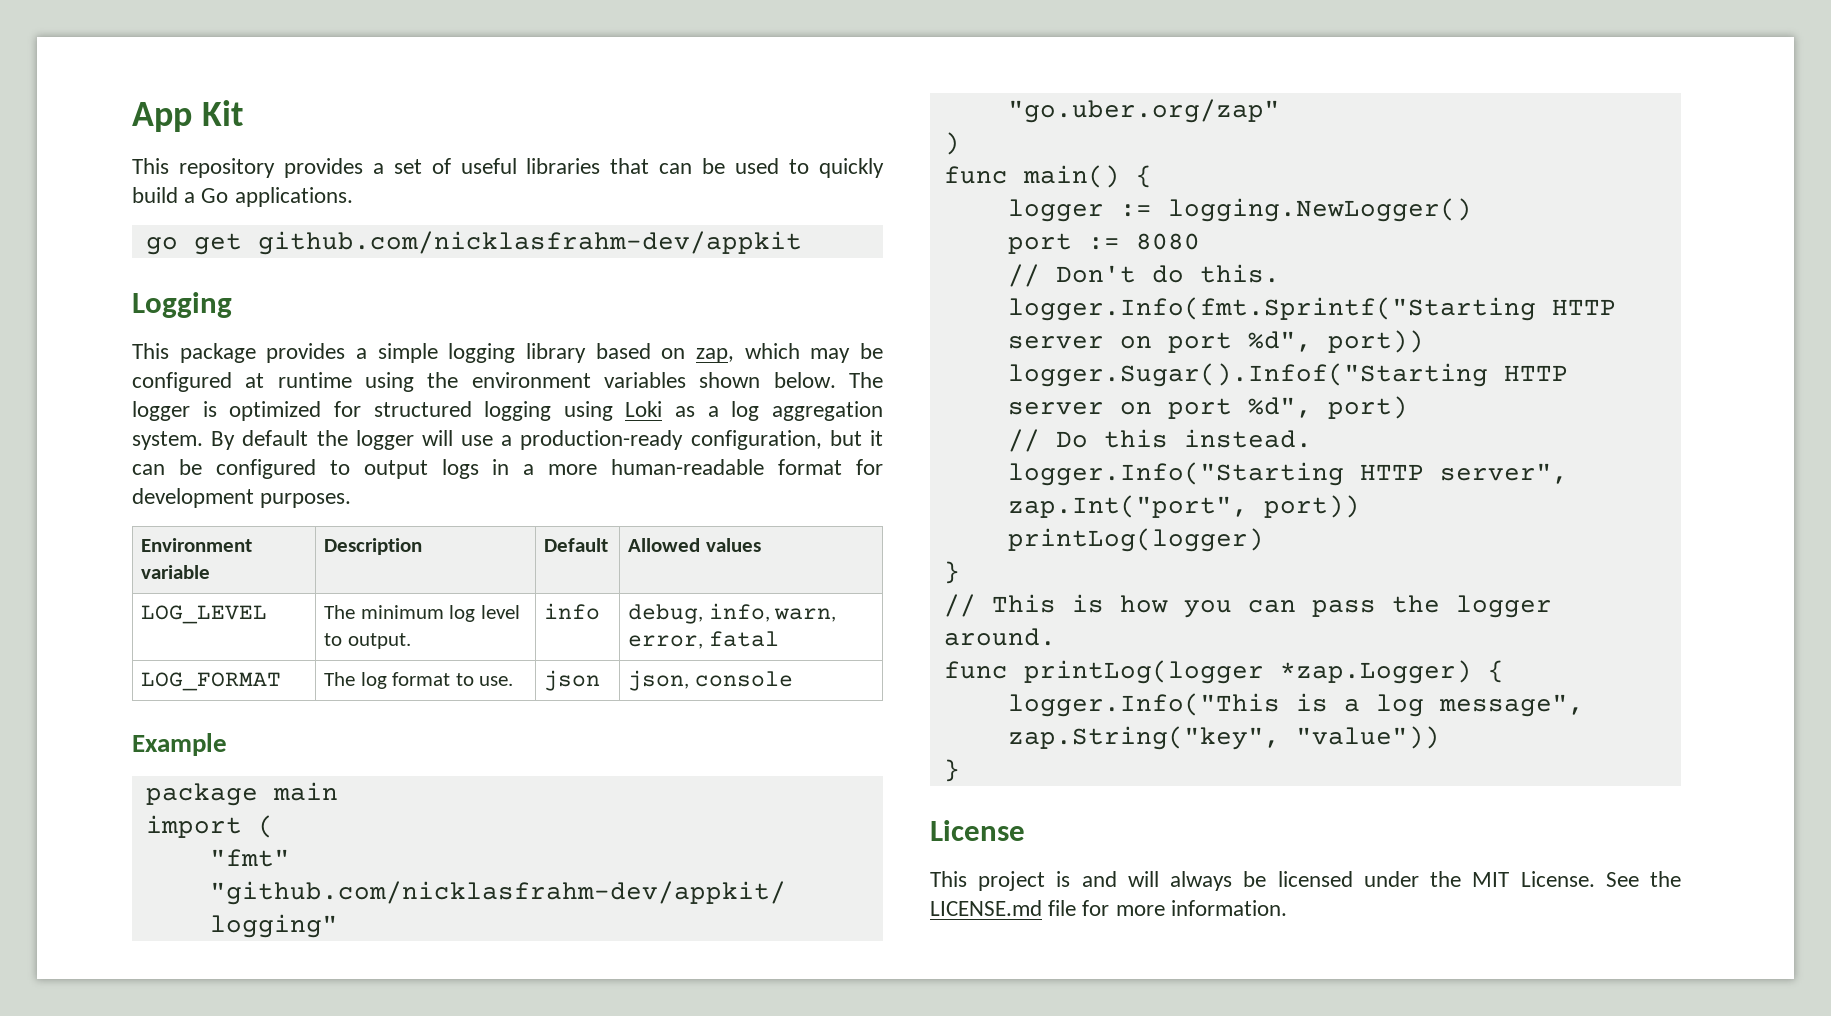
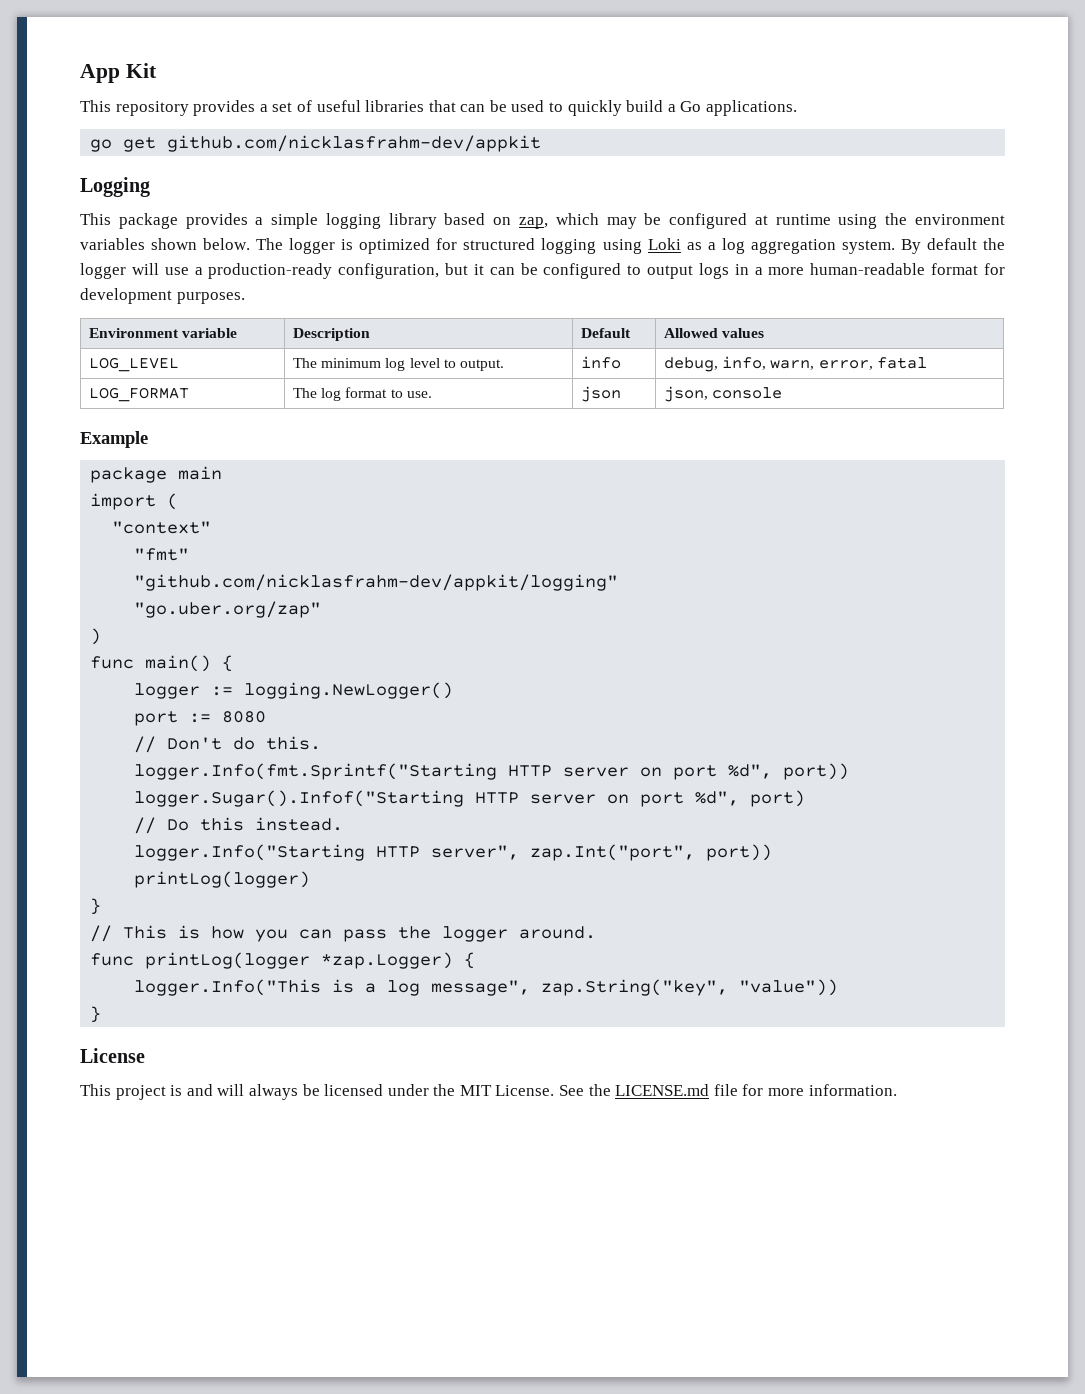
(274, 826) none -> [112,521,212,534] // "context"

